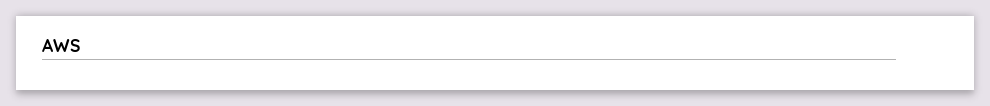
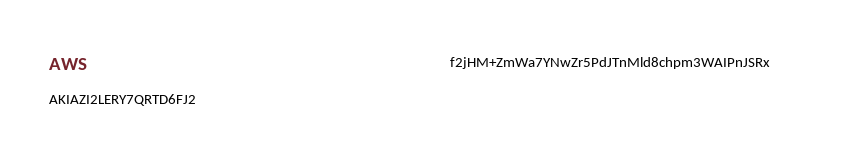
(80, 45) none -> [49,94,196,106] [450,57,770,69] // AKIAZI2LERY7QRTD6FJ2 f2jHM+ZmWa7YNwZr5PdJTnMld8chpm3WAIPnJSRx

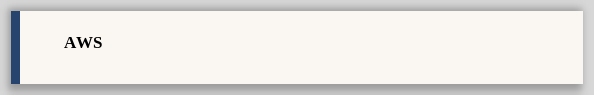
[49,94,196,106] [450,57,770,69] // AKIAZI2LERY7QRTD6FJ2 f2jHM+ZmWa7YNwZr5PdJTnMld8chpm3WAIPnJSRx -> (102, 42) none

